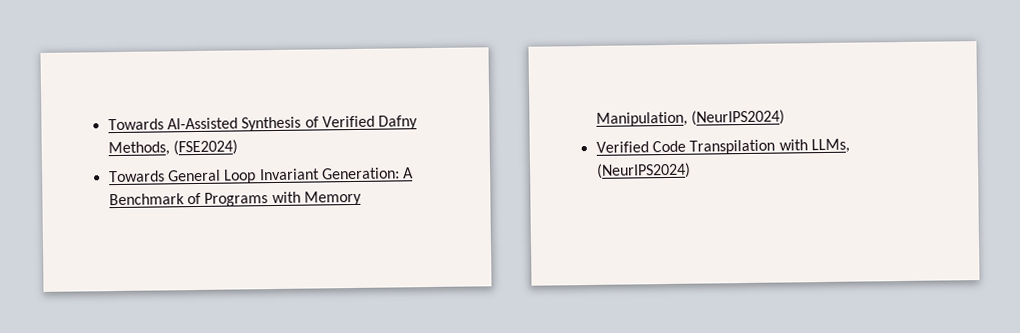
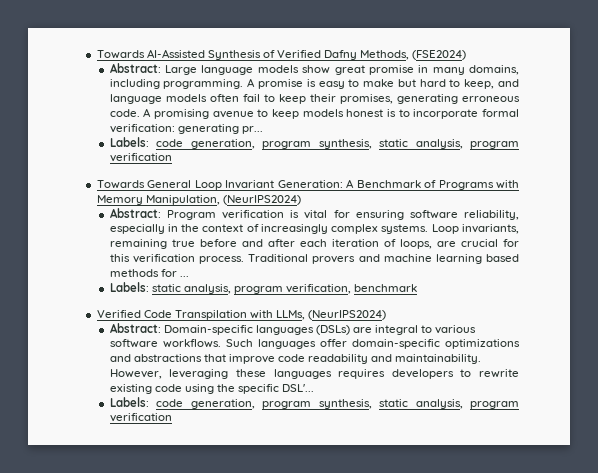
(238, 147) none -> [109,63,519,75] [109,78,519,89] [109,94,520,104] [109,108,519,119] [109,124,263,134] [109,137,519,149] [109,153,172,162] // Abstract: Large language models show great promise in many domains, including programming. A promise is easy to make but hard to keep, and language models often fail to keep their promises, generating erroneous code. A promising avenue to keep models honest is to incorporate formal verification: generating pr... // Labels: code generation, program synthesis, static analysis, program verification
(785, 117) none -> [109,208,519,220] [109,224,519,234] [109,239,519,249] [109,254,519,264] [109,269,189,277] [109,282,418,294] // Abstract: Program verification is vital for ensuring software reliability, especially in the context of increasingly complex systems. Loop invariants, remaining true before and after each iteration of loops, are crucial for this verification process. Traditional provers and machine learning based methods for ... // Labels: static analysis, program verification, benchmark
(691, 170) none -> [109,323,477,335] [109,339,520,349] [109,354,482,364] [109,369,519,379] [109,384,315,394] [109,397,519,409] [109,413,172,422] // Abstract: Domain-specific languages (DSLs) are integral to various software workflows. Such languages offer domain-specific optimizations and abstractions that improve code readability and maintainability. However, leveraging these languages requires developers to rewrite existing code using the specific DSL'... // Labels: code generation, program synthesis, static analysis, program verification

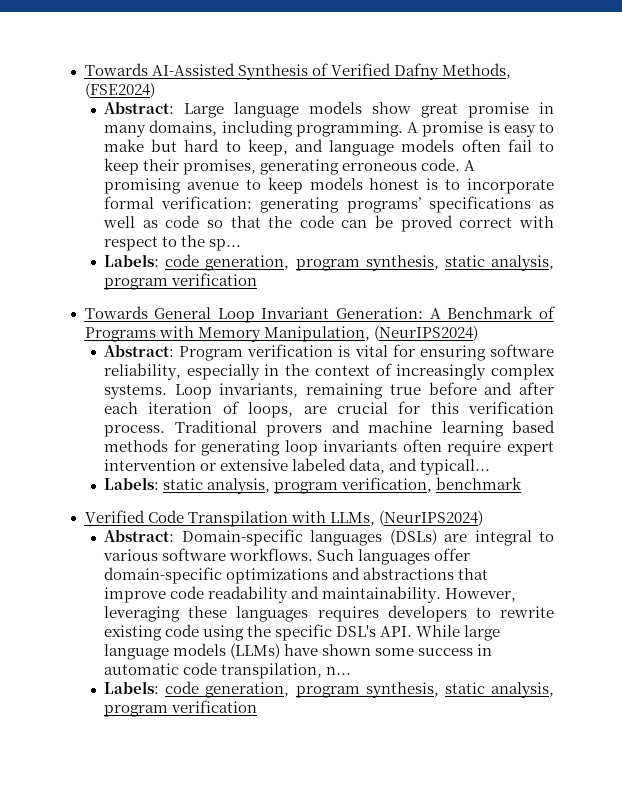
[241,126,263,134] pr... -> [346,196,555,213] [103,215,554,232] [104,235,242,251] programs’ specifications as well as code so that the code can be proved correct with respect to the sp...
[179,276,189,277] ... -> [201,439,554,456] [104,458,491,475] generating loop invariants often require expert intervention or extensive labeled data, and typicall...
[282,384,315,392] DSL'... -> [336,625,501,641] [104,643,493,660] [104,662,352,679] DSL's API. While large language models (LLMs) have shown some success in automatic code transpilation, n...

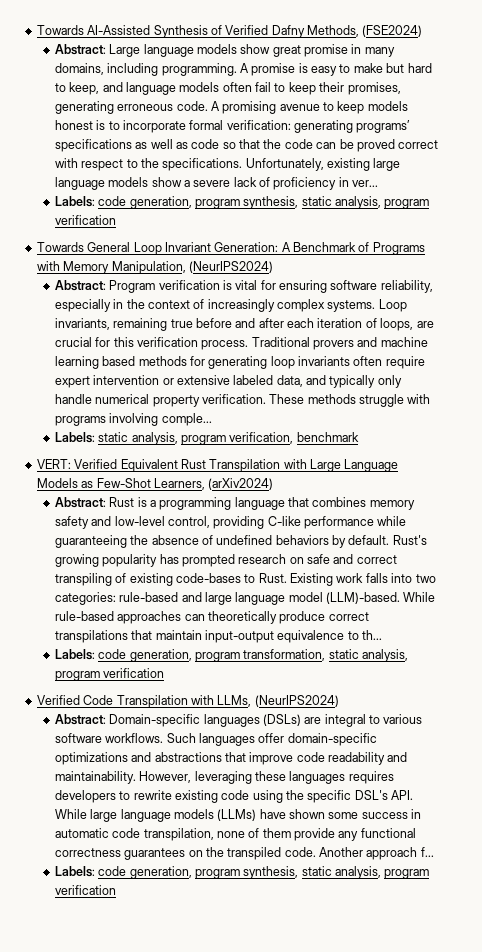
[209,239,242,251] sp... -> [162,158,401,171] [54,177,379,190] specifications. Unfortunately, existing large language models show a severe lack of proficiency in ver...
[420,459,491,475] typicall... -> [329,375,402,388] [54,394,431,407] [54,413,212,426] typically only handle numerical property verification. These methods struggle with programs involving comple...
(523, 483) none -> [36,459,399,472] [36,478,274,490] [54,497,415,510] [54,516,407,529] [54,535,427,548] [54,554,397,567] [54,573,436,586] [54,592,436,605] [54,611,369,624] [54,630,383,643] [54,649,409,662] [54,668,165,681] // VERT: Verified Equivalent Rust Transpilation with Large Language Models as Few-Shot Learners, (arXiv2024) // Abstract: Rust is a programming language that combines memory safety and low-level control, providing C-like performance while guaranteeing the absence of undefined behaviors by default. Rust's growing popularity has prompted research on safe and correct transpiling of existing code-bases to Rust. Existing work falls into two categories: rule-based and large language model (LLM)-based. While rule-based approaches can theoretically produce correct transpilations that maintain input-output equivalence to th... // Labels: code generation, program transformation, static analysis, program verification
[326,667,352,675] n... -> [216,828,416,841] [54,847,434,860] none of them provide any functional correctness guarantees on the transpiled code. Another approach f...

